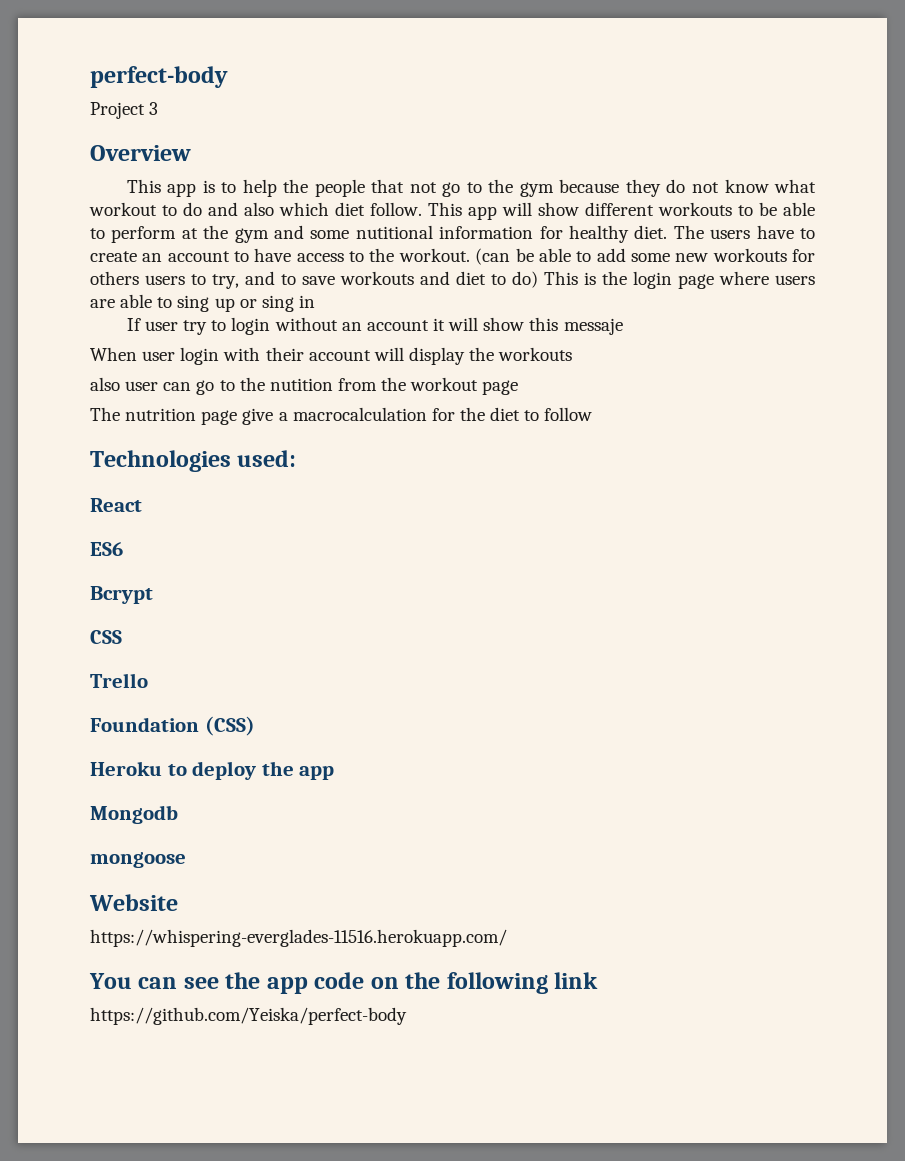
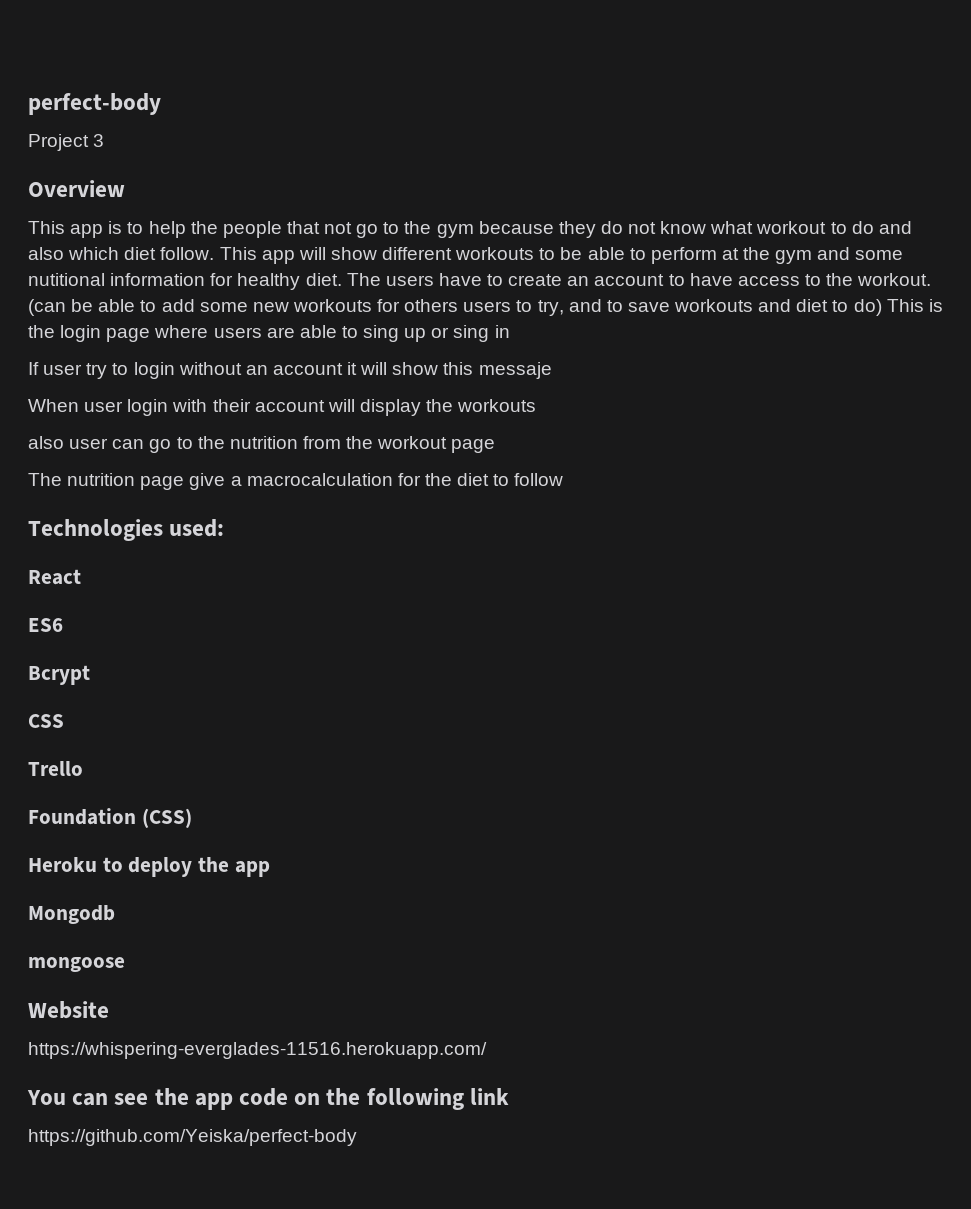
[269,378,333,391] nutition -> [229,436,298,449] nutrition

